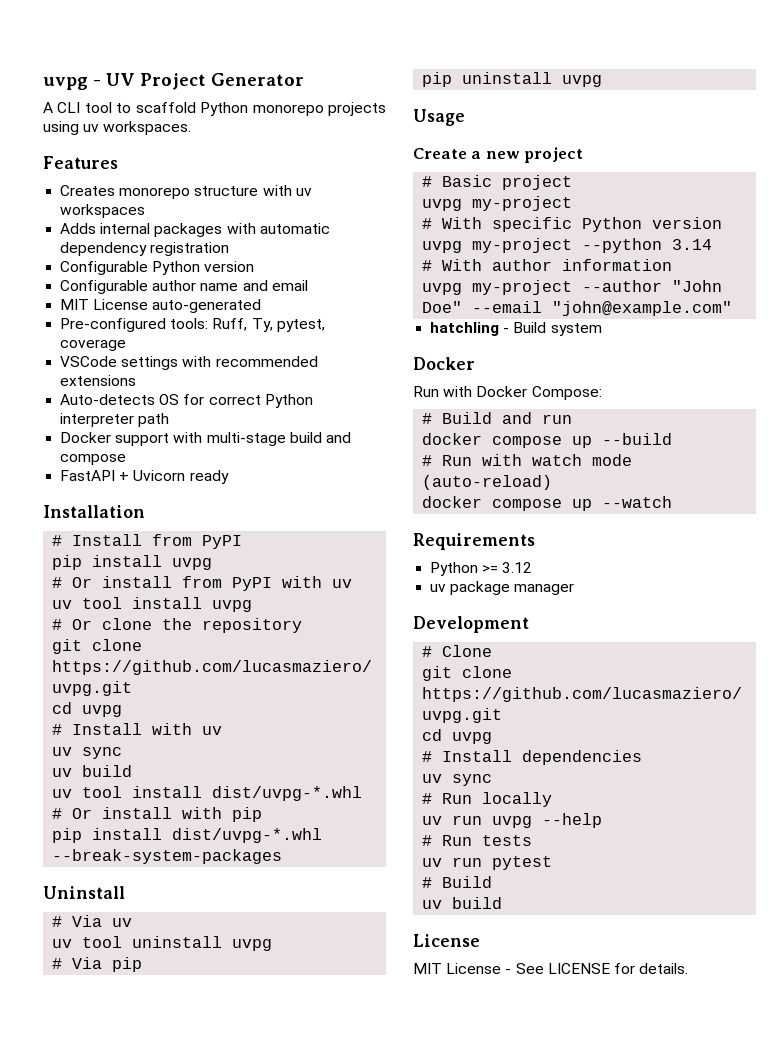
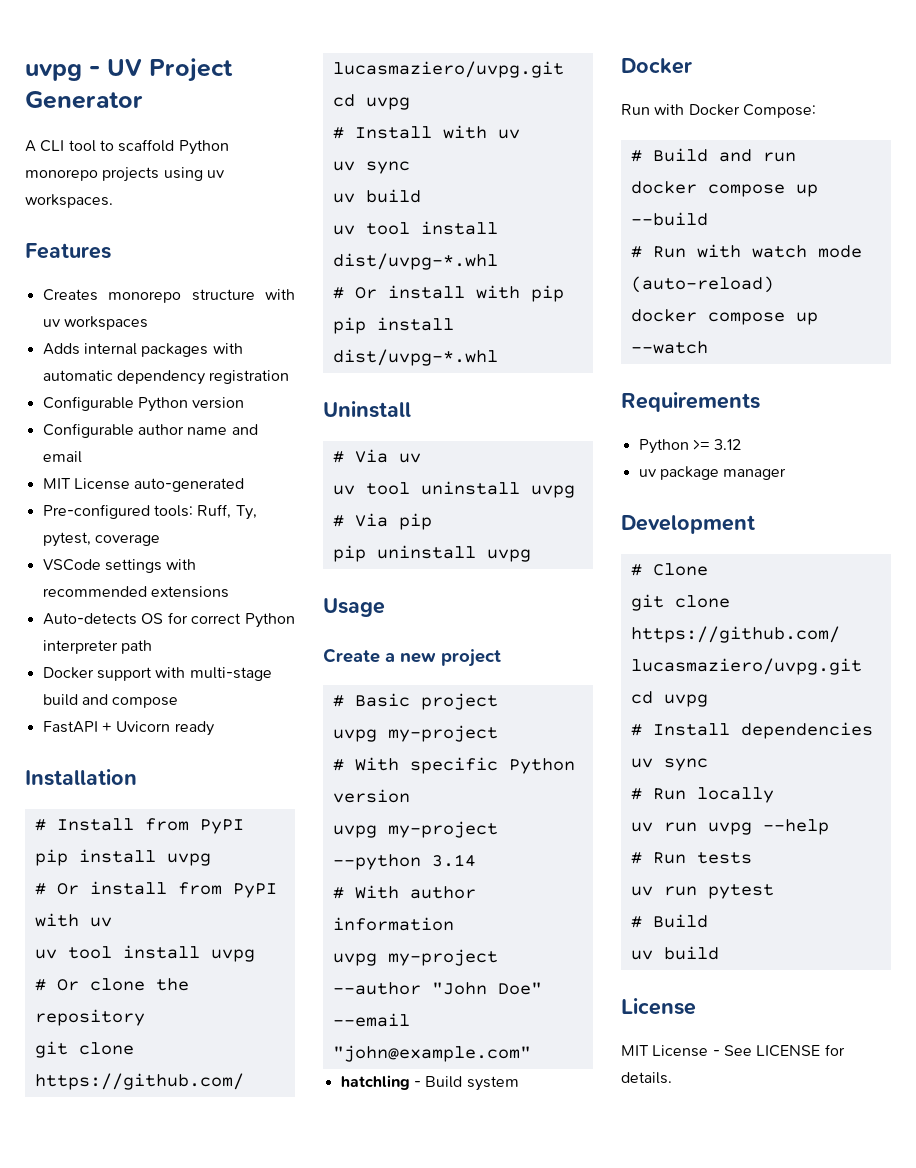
[52,849,283,864] --break-system-packages -> (498, 357) none

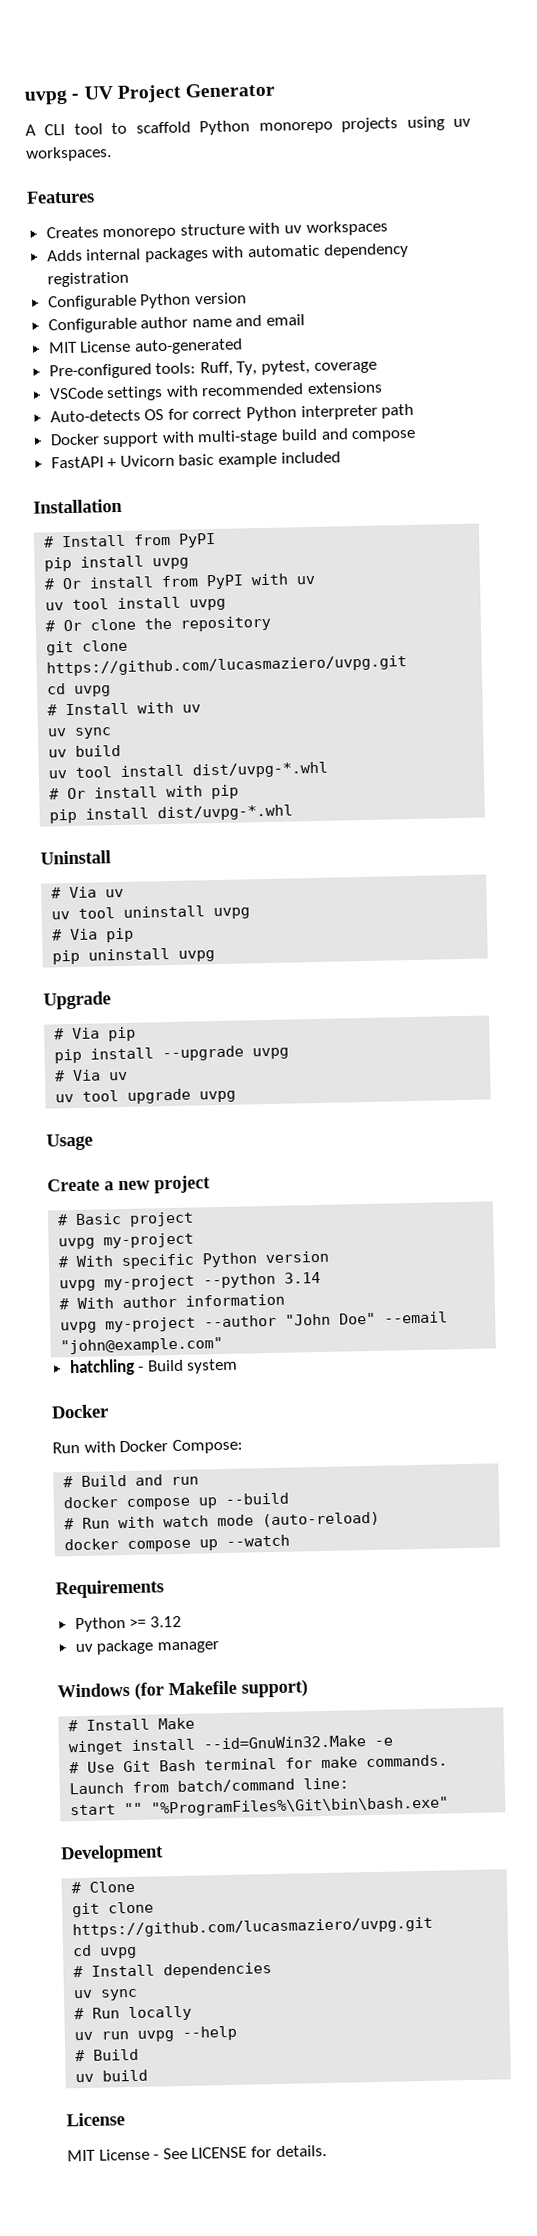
[174,721,214,736] ready -> [178,451,341,468] basic example included
(531, 555) none -> [43,991,111,1010] [54,1026,137,1042] [54,1045,290,1064] [54,1069,129,1082] [55,1088,237,1104] // Upgrade // # Via pip // pip install --upgrade uvpg // # Via uv // uv tool upgrade uvpg
(787, 474) none -> [57,1679,308,1700] [68,1717,196,1732] [68,1735,394,1756] [69,1754,449,1774] [69,1777,350,1795] [70,1796,450,1817] // Windows (for Makefile support) // # Install Make // winget install --id=GnuWin32.Make -e // # Use Git Bash terminal for make commands. Launch from batch/command line: // start "" "%ProgramFiles%\Git\bin\bash.exe"
[630,852,752,864] [630,884,774,899] // # Run tests // uv run pytest -> (238, 2033) none

